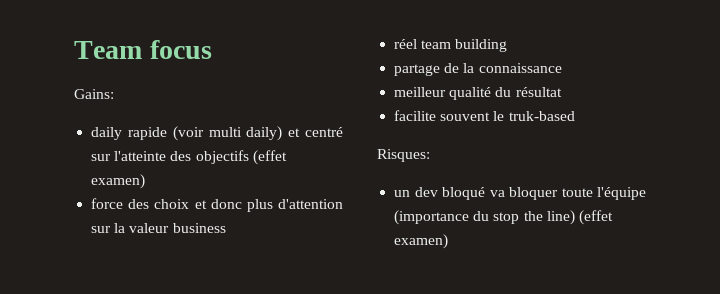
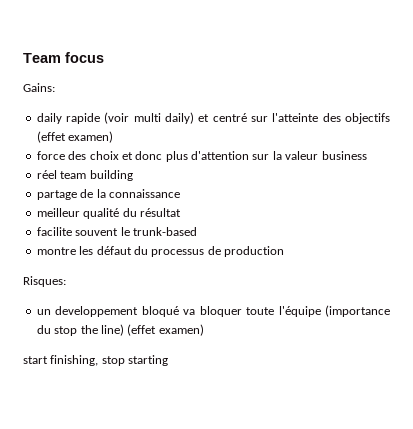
[508,111,575,121] truk-based -> [132,227,197,236] [36,246,284,257] trunk-based // montre les défaut du processus de production
[414,187,438,197] dev -> [55,306,139,317] developpement
(449, 241) none -> [23,355,169,366] // start finishing, stop starting

